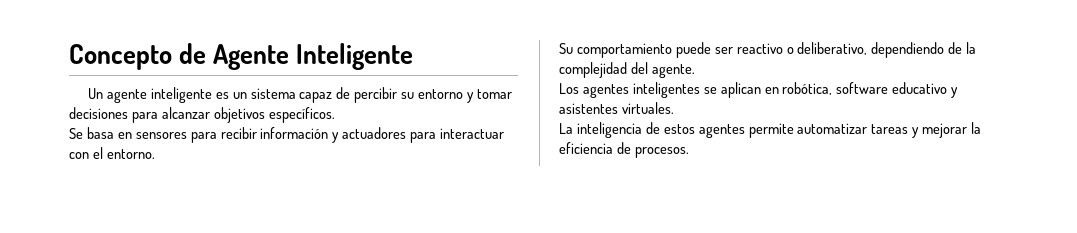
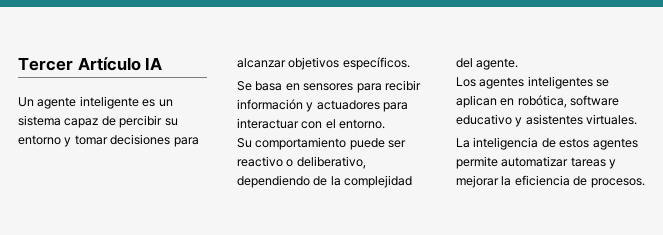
[69,43,414,70] Concepto de Agente Inteligente -> [18,57,163,71] Tercer Artículo IA

